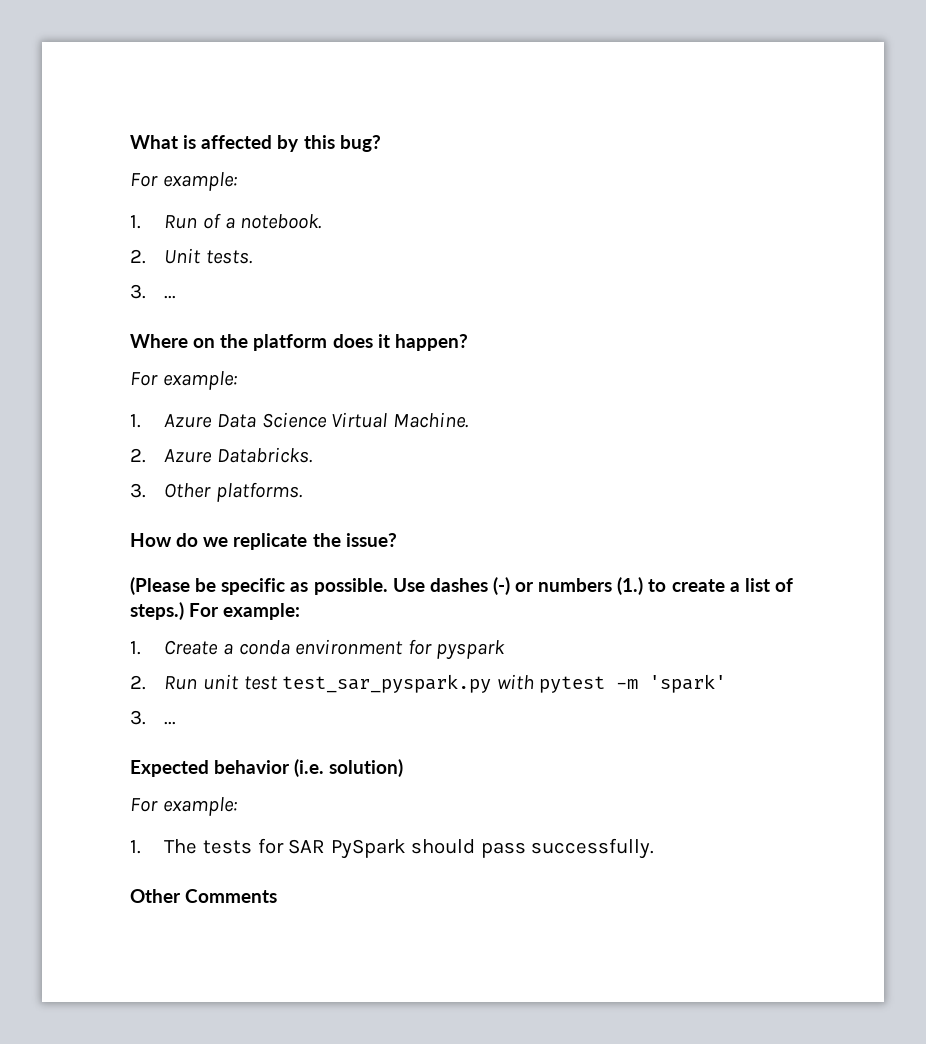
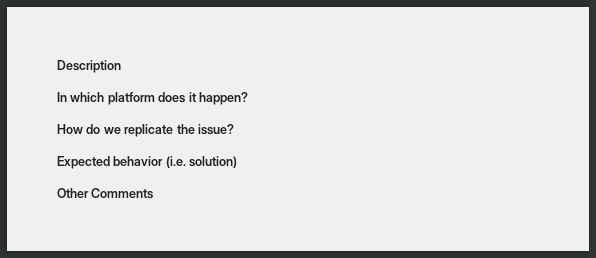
[130,135,381,152] [130,172,237,191] [130,213,322,229] [130,248,252,264] [130,284,177,299] [130,334,468,351] [130,371,237,390] [130,412,468,428] [130,447,312,463] [130,482,302,502] What is affected by this bug? // For example: // 1. Run of a notebook. // 2. Unit tests. // 3. ... // Where on the platform does it happen? // For example: // 1. Azure Data Science Virtual Machine. // 2. Azure Databricks. // 3. Other platforms. -> [57,60,121,73] [57,92,248,105] Description // In which platform does it happen?
[130,577,793,595] [130,602,301,620] [130,639,506,660] [130,674,727,693] [130,710,177,725] [130,759,404,777] [130,797,237,816] [130,838,655,859] (Please be specific as possible. Use dashes (-) or numbers (1.) to create a list of steps.) For example: // 1. Create a conda environment for pyspark // 2. Run unit test test_sar_pyspark.py with pytest -m 'spark' // 3. ... // Expected behavior (i.e. solution) // For example: // 1. The tests for SAR PySpark should pass successfully. -> [57,156,238,169] Expected behavior (i.e. solution)

